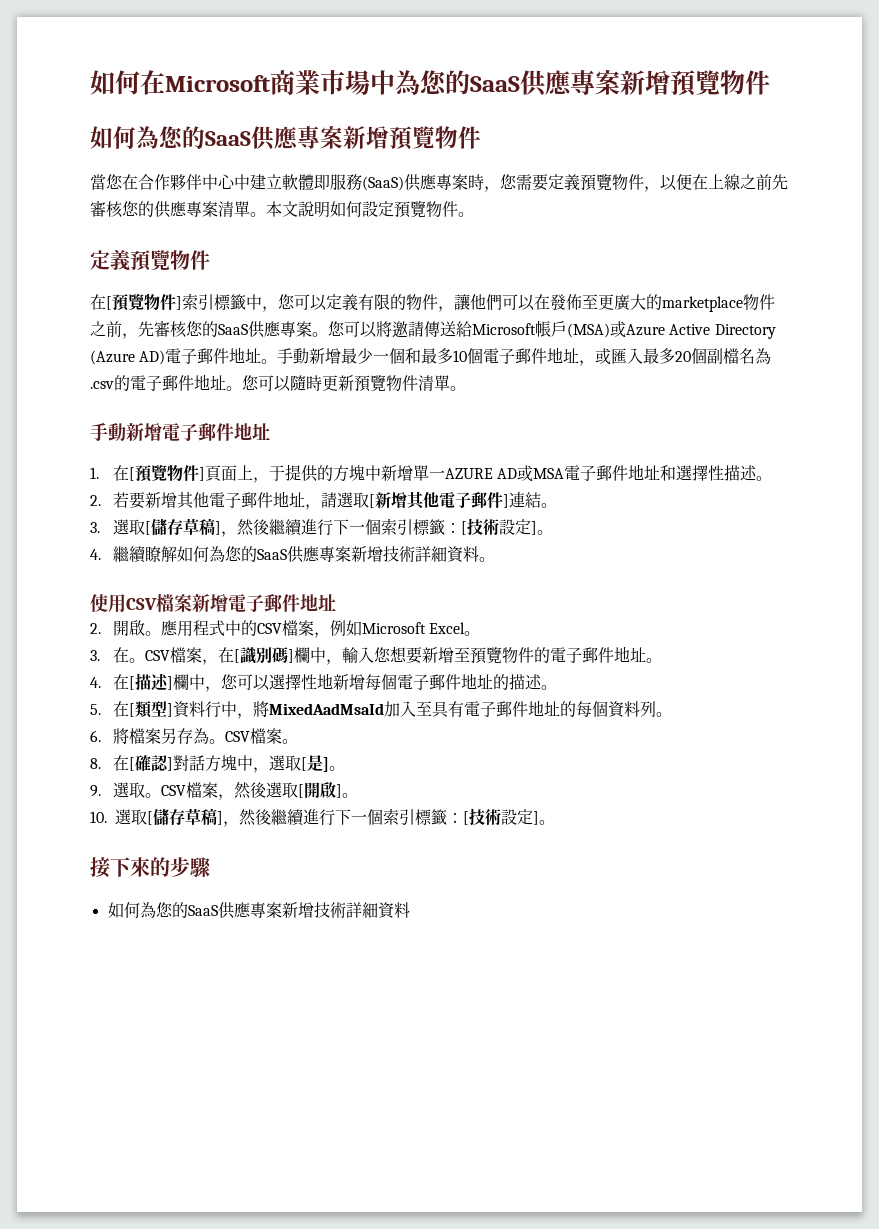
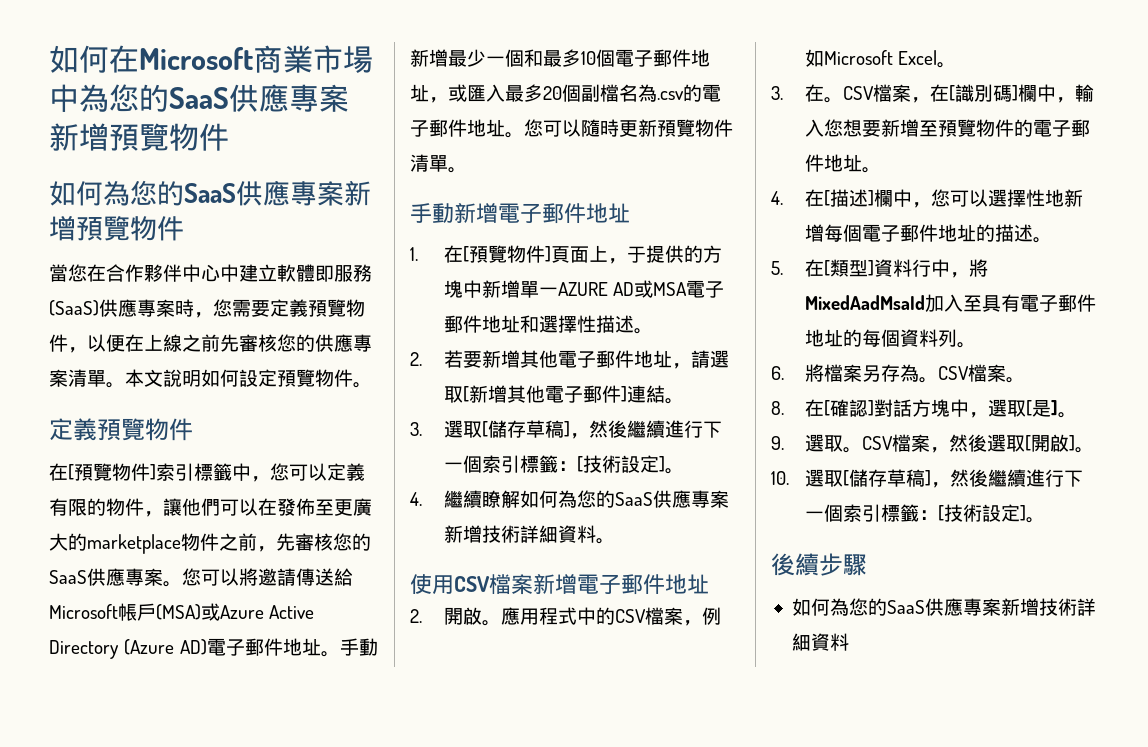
[90,857,170,878] 接下來的 -> [771,553,819,576] 後續

